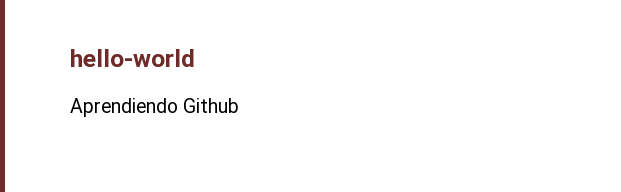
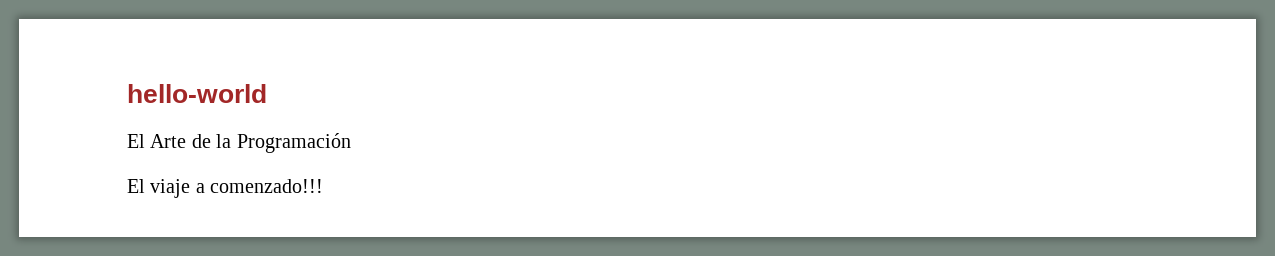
[70,98,240,117] Aprendiendo Github -> [127,133,351,153] [127,179,324,198] El Arte de la Programación // El viaje a comenzado!!!

